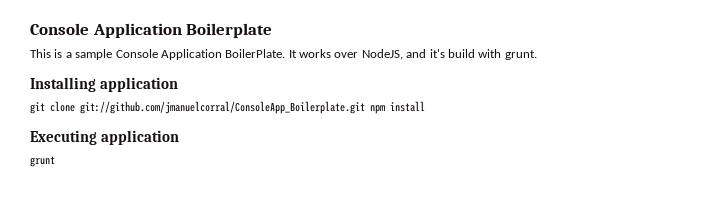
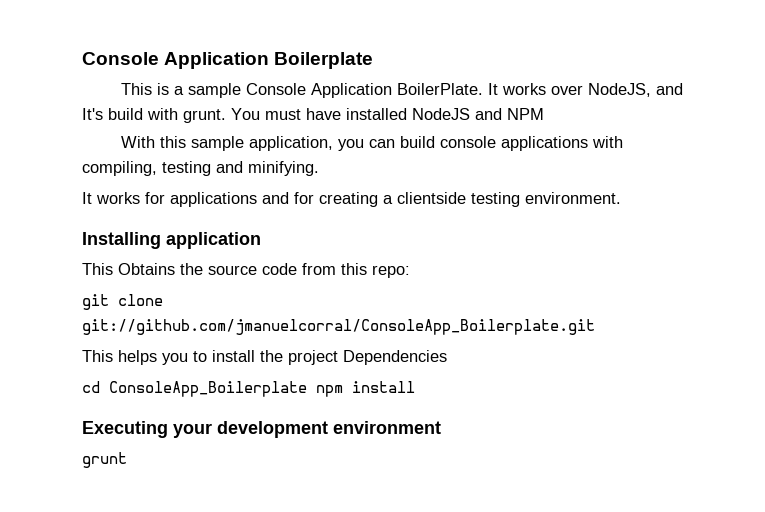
[429,49,445,58] it's -> [82,108,103,120] It's
[30,77,179,92] [30,101,365,114] // Installing application // git clone git://github.com/jmanuelcorral/ConsoleApp_Boilerplate.git -> [231,108,544,120] [120,136,623,151] [82,161,319,176] [82,192,621,207] [82,232,261,249] [82,263,410,278] [82,294,163,310] [82,319,595,335] [82,350,447,365] [82,381,307,397] You must have installed NodeJS and NPM // With this sample application, you can build console applications with compiling, testing and minifying. // It works for applications and for creating a clientside testing environment. // Installing application // This Obtains the source code from this repo: // git clone git://github.com/jmanuelcorral/ConsoleApp_Boilerplate.git // This helps you to install the project Dependencies // cd ConsoleApp_Boilerplate
[101,130,180,145] application -> [173,421,441,438] your development environment

